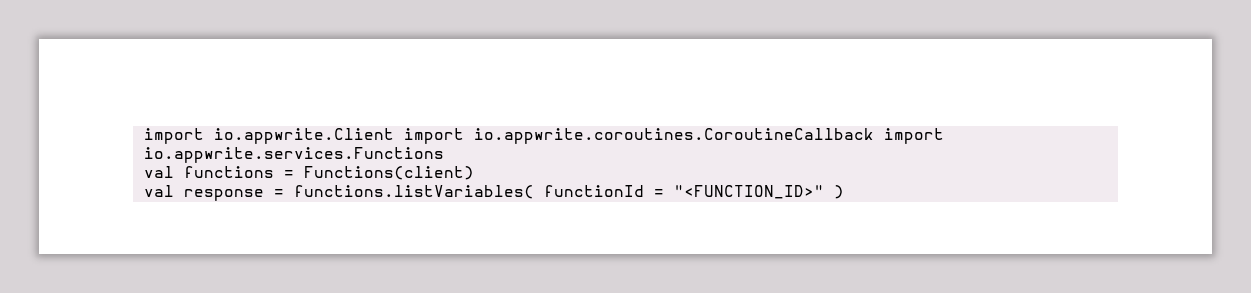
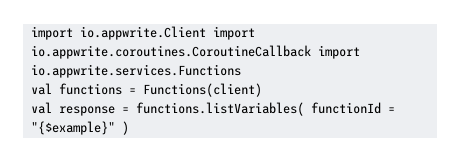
[673,185,824,199] "<FUNCTION_ID>" -> [30,121,115,135] "{$example}"

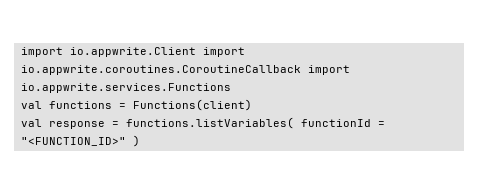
[30,121,115,135] "{$example}" -> [20,137,126,146] "<FUNCTION_ID>"

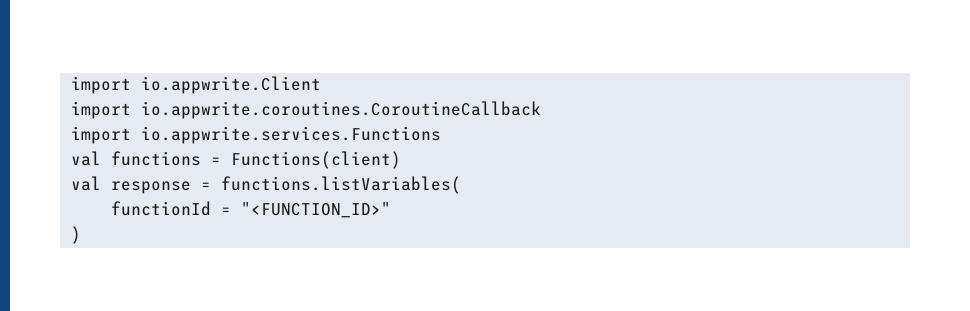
(196, 52) none -> (321, 85) //
(301, 70) none -> (541, 110) //
(294, 123) none -> (461, 185) //
(126, 141) none -> (391, 210) //

